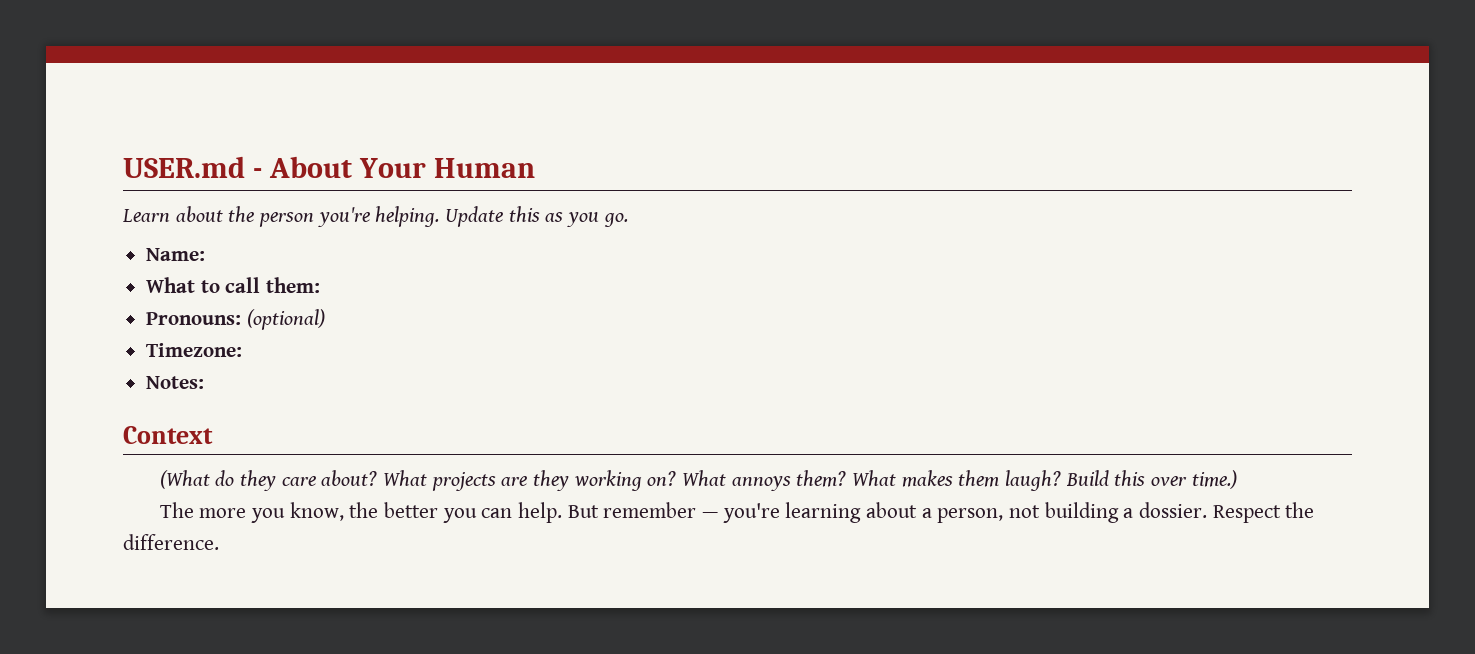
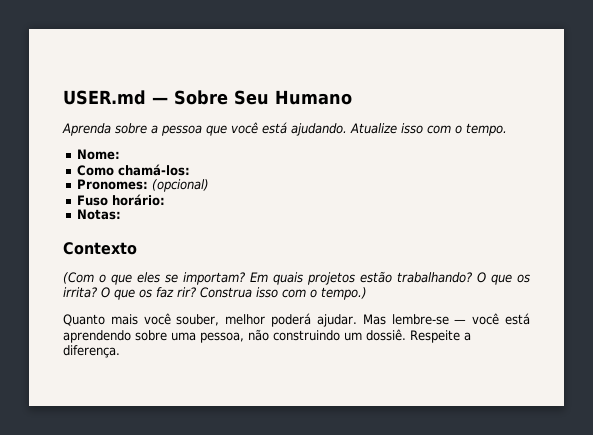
[253,156,536,178] [122,206,628,227] [146,248,206,261] [146,277,321,293] [146,309,325,330] [146,343,243,357] [146,376,205,389] [123,426,213,444] [159,470,1237,491] [159,502,1315,523] [123,534,219,550] - About Your Human // Learn about the person you're helping. Update this as you go. // Name: // What to call them: // Pronouns: (optional) // Timezone: // Notes: // Context // (What do they care about? What projects are they working on? What annoys them? What makes them laugh? Build this over time.) // The more you know, the better you can help. But remember — you're learning about a person, not building a dossier. Respect the difference. -> [152,90,352,105] [62,122,507,136] [76,149,120,160] [76,164,190,176] [76,179,209,192] [76,194,165,206] [76,209,121,220] [63,242,137,255] [63,271,530,285] [63,287,367,300] [63,313,530,327] [63,329,471,343] [63,345,120,358] — Sobre Seu Humano // Aprenda sobre a pessoa que você está ajudando. Atualize isso com o tempo. // Nome: // Como chamá-los: // Pronomes: (opcional) // Fuso horário: // Notas: // Contexto // (Com o que eles se importam? Em quais projetos estão trabalhando? O que os irrita? O que os faz rir? Construa isso com o tempo.) // Quanto mais você souber, melhor poderá ajudar. Mas lembre-se — você está aprendendo sobre uma pessoa, não construindo um dossiê. Respeite a diferença.

